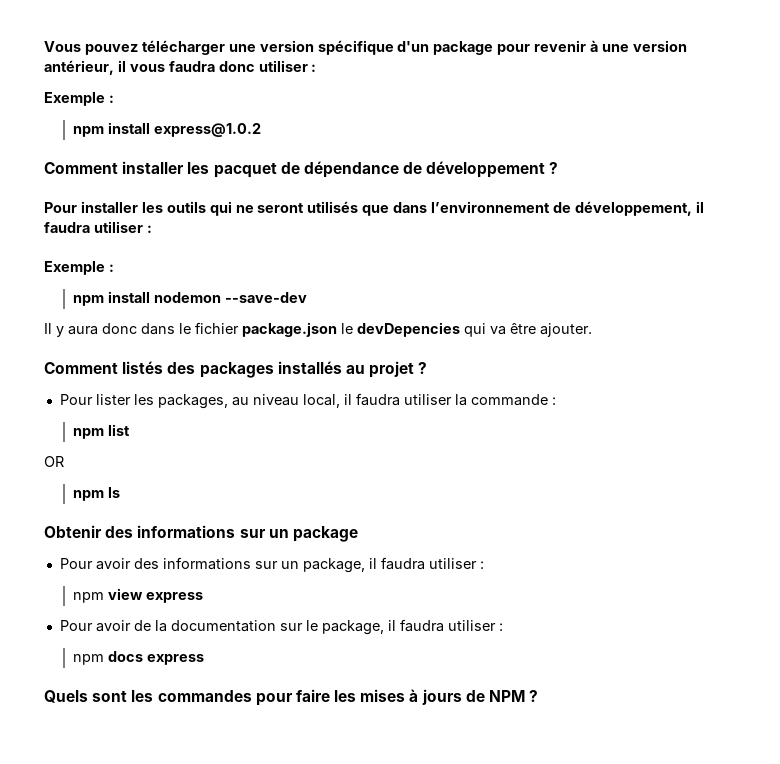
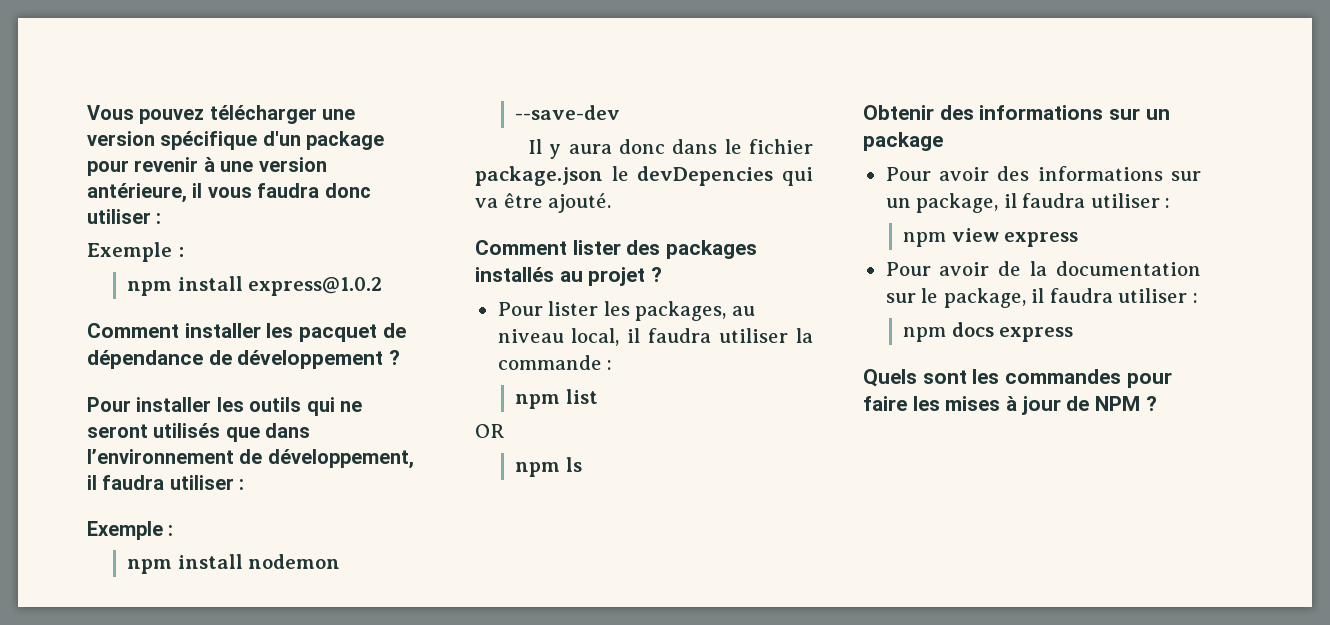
[44,60,114,75] antérieur, -> [87,183,187,203] antérieure,
[540,323,592,337] [44,361,164,374] ajouter. // Comment listés -> [548,193,612,213] [475,240,621,255] ajouté. // Comment lister
[421,689,462,705] jours -> [1021,396,1061,415] jour

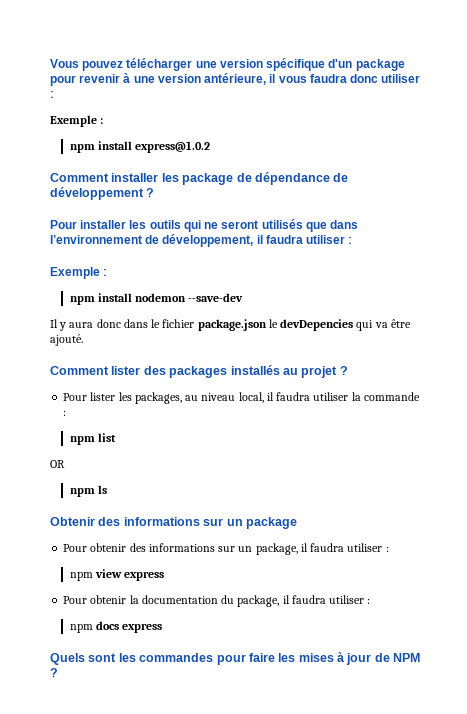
[299,324,378,342] pacquet -> [182,173,234,185] package
[938,167,989,181] avoir -> [90,543,127,552] obtenir
[939,261,1201,276] [885,288,939,303] avoir de la documentation sur le -> [90,595,235,604] obtenir la documentation du

